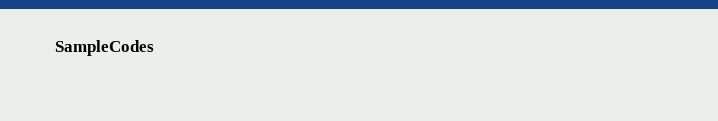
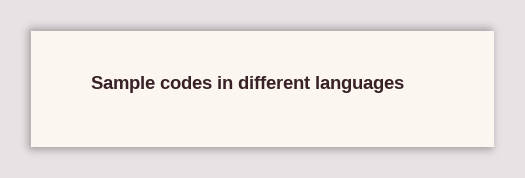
[55,40,154,56] SampleCodes -> [91,76,404,93] Sample codes in different languages

